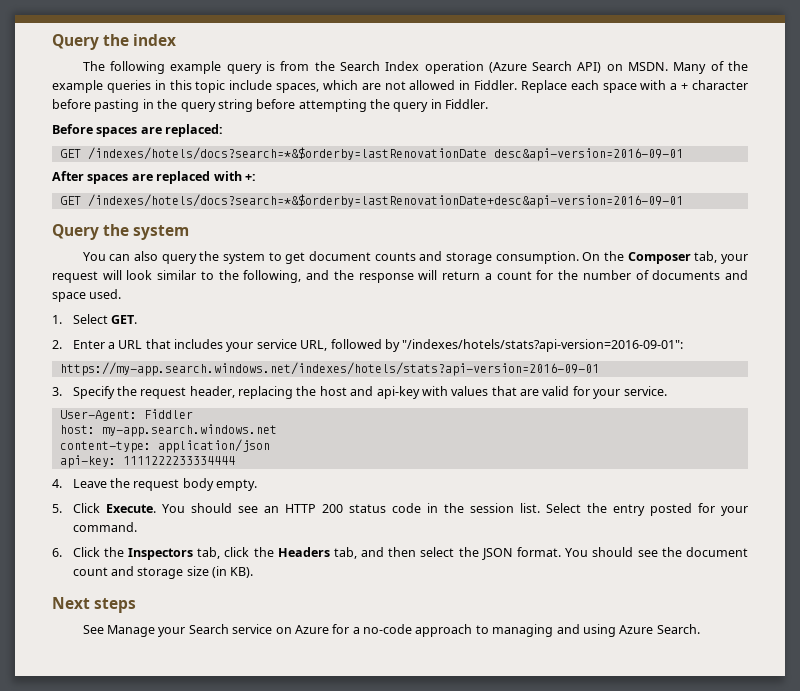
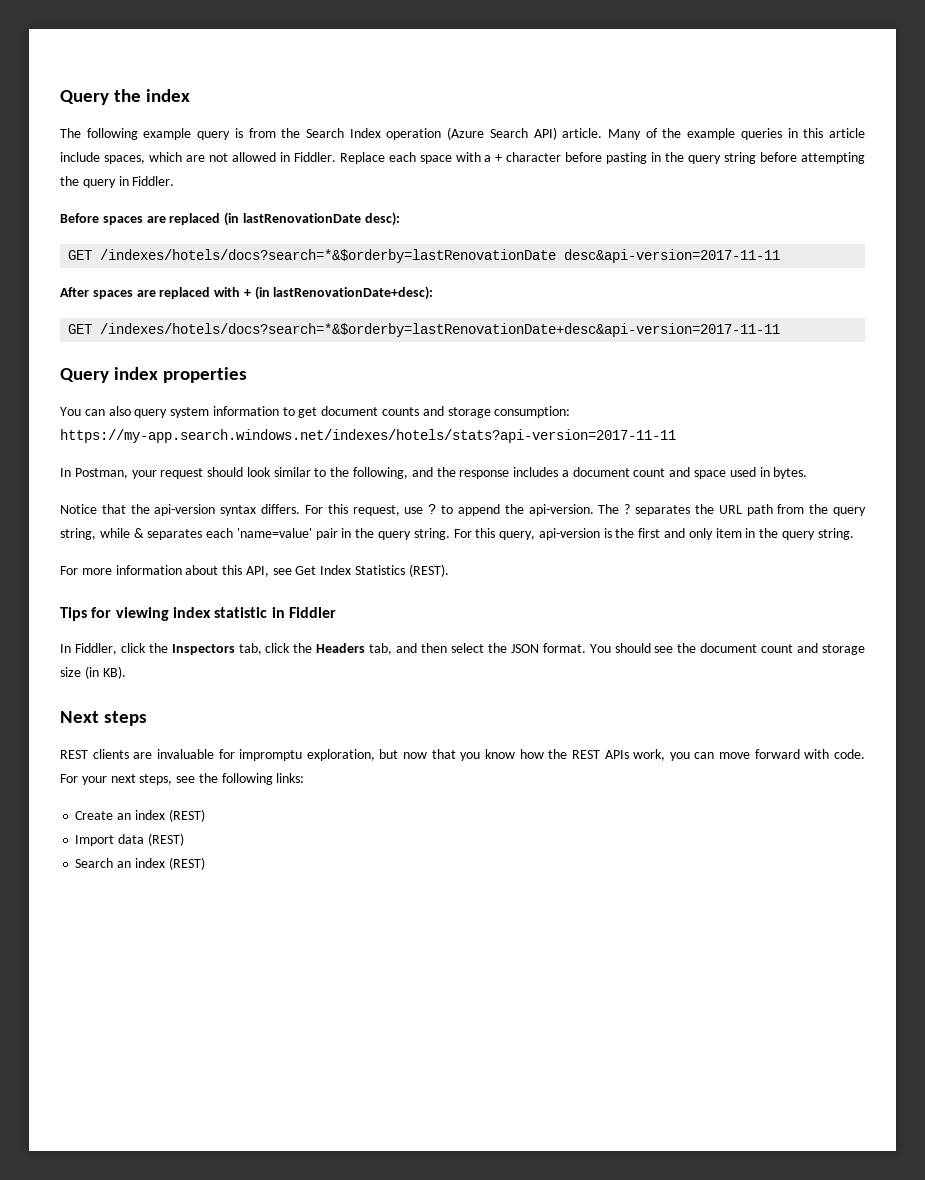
[606,62,669,71] on MSDN. -> [562,128,603,138] article.
[195,80,226,93] topic -> [828,128,865,138] article
[165,124,224,137] replaced: -> [169,212,400,226] replaced (in lastRenovationDate desc):
[493,148,683,161] desc&api-version=2016-09-01 -> [564,249,781,263] desc&api-version=2017-11-11
[244,174,256,181] [59,194,683,208] [52,224,190,240] +: // GET /indexes/hotels/docs?search=*&$orderby=lastRenovationDate+desc&api-version=2016-09-01 // Query the system -> [243,286,434,300] [68,323,781,337] [60,367,248,383] + (in lastRenovationDate+desc): // GET /indexes/hotels/docs?search=*&$orderby=lastRenovationDate+desc&api-version=2017-11-11 // Query index properties
[199,251,266,264] the system -> [170,406,279,418] system information
[495,251,718,264] consumption. On the Composer tab, -> [494,406,571,418] [60,429,676,443] [60,468,128,479] consumption: https://my-app.search.windows.net/indexes/hotels/stats?api-version=2017-11-11 // In Postman,
[102,270,122,280] will -> [207,467,244,477] should
[418,270,748,280] [52,289,122,302] [52,314,137,324] [52,339,684,352] [59,362,599,376] [52,386,667,399] [59,409,193,421] [59,424,277,437] [59,439,270,453] [59,455,235,468] [52,478,258,491] [52,503,748,516] [72,522,137,532] [52,547,100,557] will return a count for the number of documents and space used. // 1. Select GET. // 2. Enter a URL that includes your service URL, followed by "/indexes/hotels/stats?api-version=2016-09-01": // https://my-app.search.windows.net/indexes/hotels/stats?api-version=2016-09-01 // 3. Specify the request header, replacing the host and api-key with values that are valid for your service. // User-Agent: Fiddler // host: my-app.search.windows.net // content-type: application/json // api-key: 1111222233334444 // 4. Leave the request body empty. // 5. Click Execute. You should see an HTTP 200 status code in the session list. Select the entry posted for your command. // 6. Click -> [513,467,808,479] [60,504,867,516] [60,528,854,540] [60,564,449,577] [60,607,336,621] [60,643,146,655] includes a document count and space used in bytes. // Notice that the api-version syntax differs. For this request, use ? to append the api-version. The ? separates the URL path from the query string, while & separates each 'name=value' pair in the query string. For this query, api-version is the first and only item in the query string. // For more information about this API, see Get Index Statistics (REST). // Tips for viewing index statistic in Fiddler // In Fiddler, click
[82,624,700,637] See Manage your Search service on Azure for a no-code approach to managing and using Azure Search. -> [60,749,865,761] [60,773,305,785] [75,809,205,822] [75,833,184,846] [75,857,205,870] REST clients are invaluable for impromptu exploration, but now that you know how the REST APIs work, you can move forward with code. For your next steps, see the following links: // Create an index (REST) // Import data (REST) // Search an index (REST)

